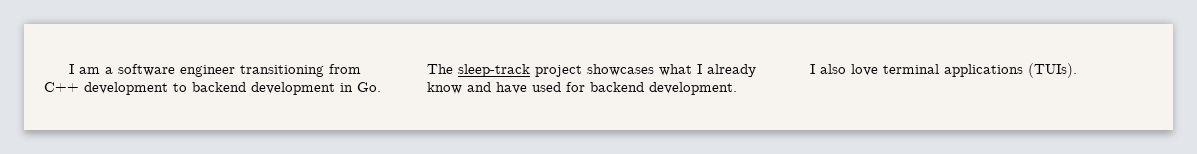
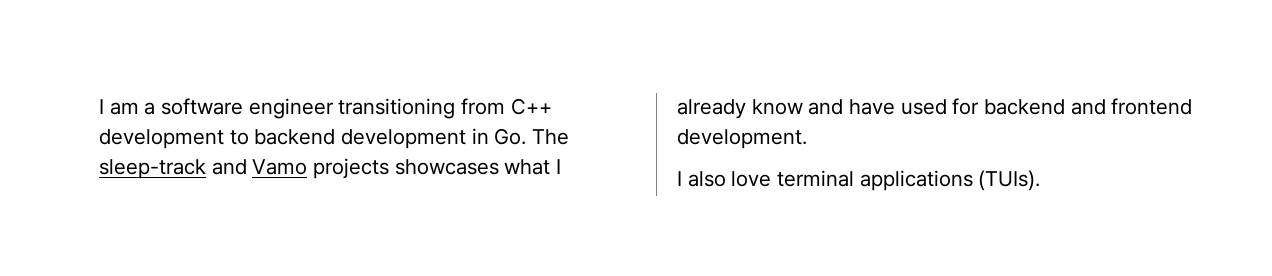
[535,65,582,77] project -> [211,158,390,179] and Vamo projects
(644, 87) none -> [1070,98,1193,115] and frontend

